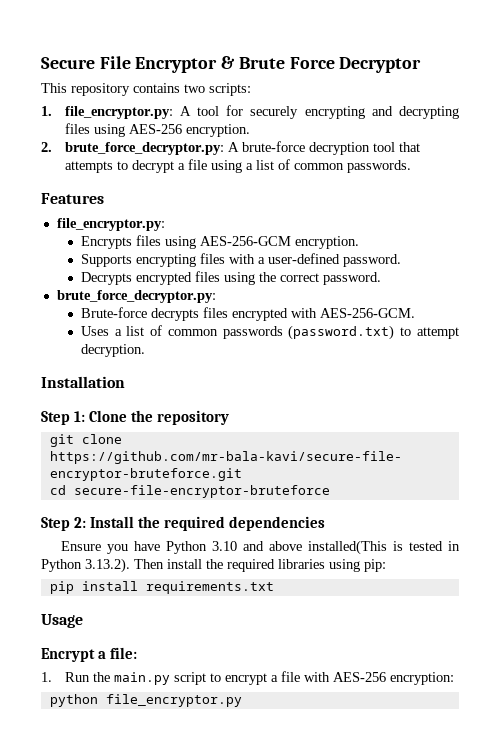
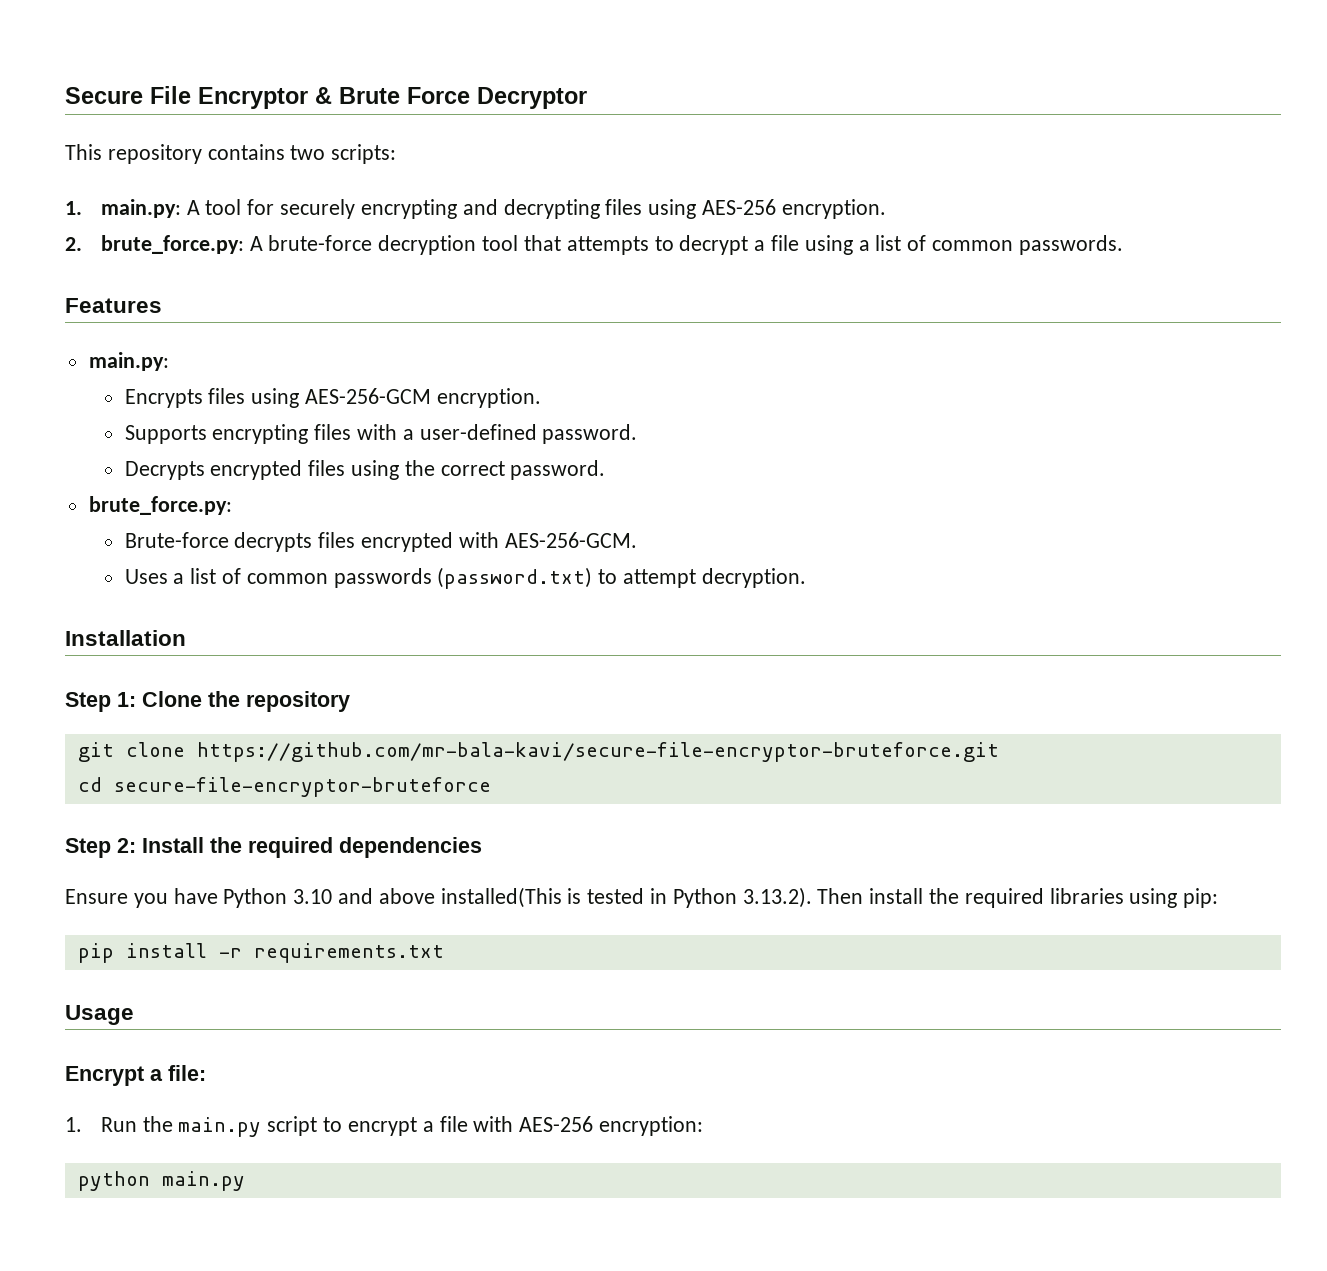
[64,106,173,119] file_encryptor.py: -> [100,199,181,218] main.py:
[64,142,224,155] brute_force_decryptor.py: -> [100,235,244,254] brute_force.py:
[56,218,165,231] file_encryptor.py: -> [88,352,169,371] main.py:
[56,290,216,303] brute_force_decryptor.py: -> [88,496,232,515] brute_force.py:
(138, 586) none -> [218,948,242,958] -r
[105,694,242,707] file_encryptor.py -> [161,1171,245,1191] main.py

